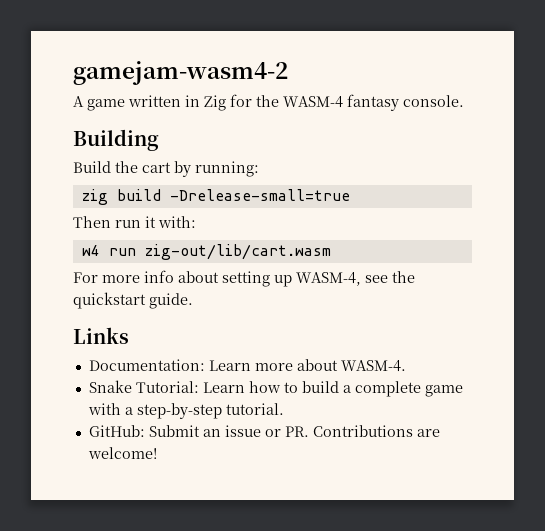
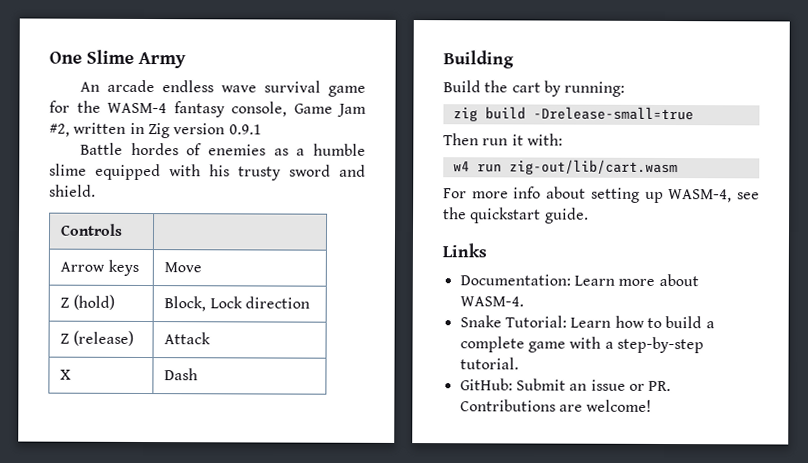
[73,61,288,85] [73,94,464,111] gamejam-wasm4-2 // A game written in Zig for the WASM-4 fantasy console. -> [49,49,186,69] [80,79,366,97] [49,100,366,118] [49,122,262,139] [80,142,366,156] [49,163,366,181] [49,184,96,197] [60,223,124,236] [60,259,139,276] [164,262,203,273] [60,294,115,310] [164,296,311,312] [60,330,134,346] [164,332,212,345] [60,369,72,380] [164,368,199,381] One Slime Army // An arcade endless wave survival game for the WASM-4 fantasy console, Game Jam #2, written in Zig version 0.9.1 // Battle hordes of enemies as a humble slime equipped with his trusty sword and shield. // Controls | // Arrow keys | Move // Z (hold) | Block, Lock direction // Z (release) | Attack // X | Dash

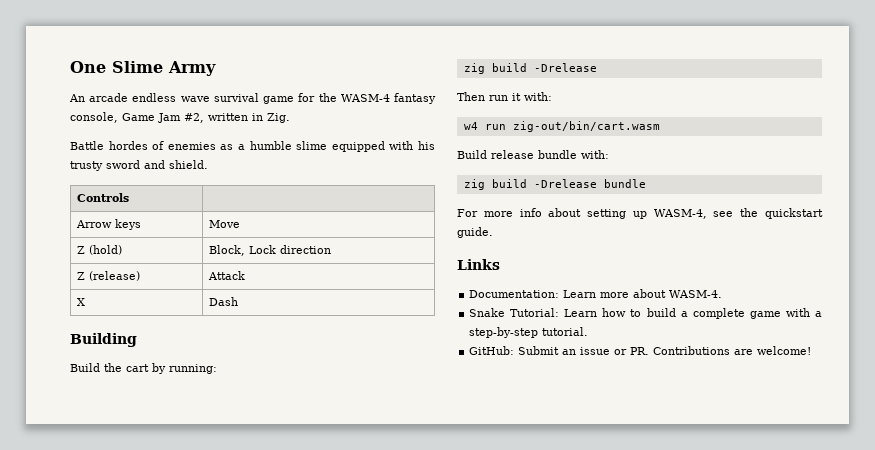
[147,123,262,139] Zig version 0.9.1 -> [267,113,290,123] Zig.
[532,106,694,121] -Drelease-small=true -> [533,63,597,72] -Drelease
[508,159,678,176] zig-out/lib/cart.wasm -> [512,121,660,132] [457,150,609,159] [463,179,646,190] zig-out/bin/cart.wasm // Build release bundle with: // zig build -Drelease bundle

